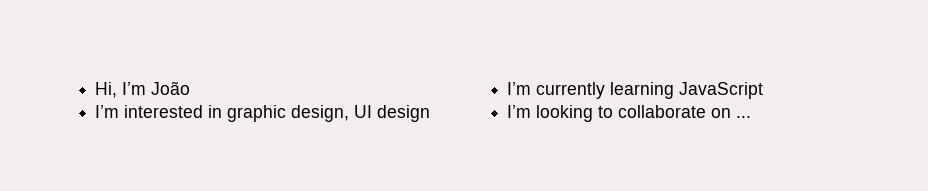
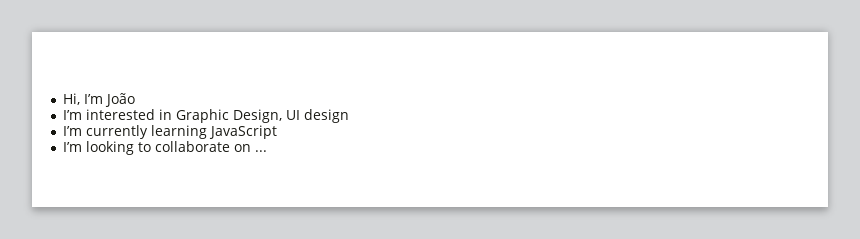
[227,105,350,122] graphic design, -> [175,109,282,123] Graphic Design,

